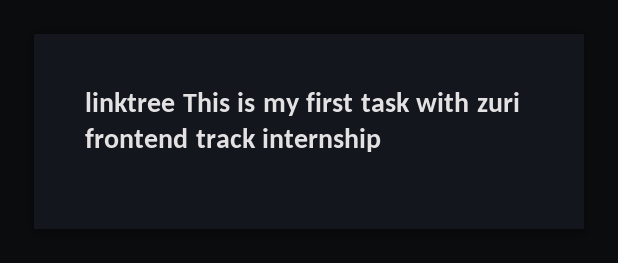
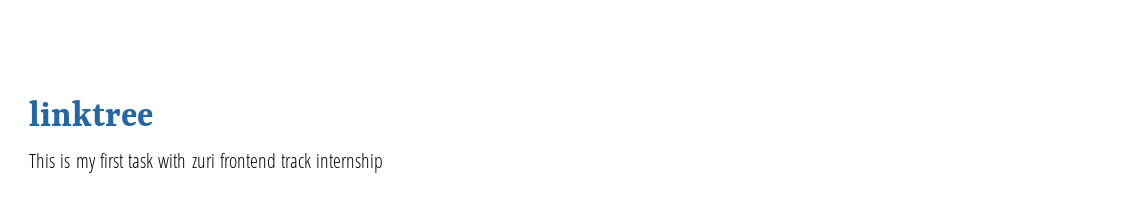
(175, 102) none -> (153, 113) //

